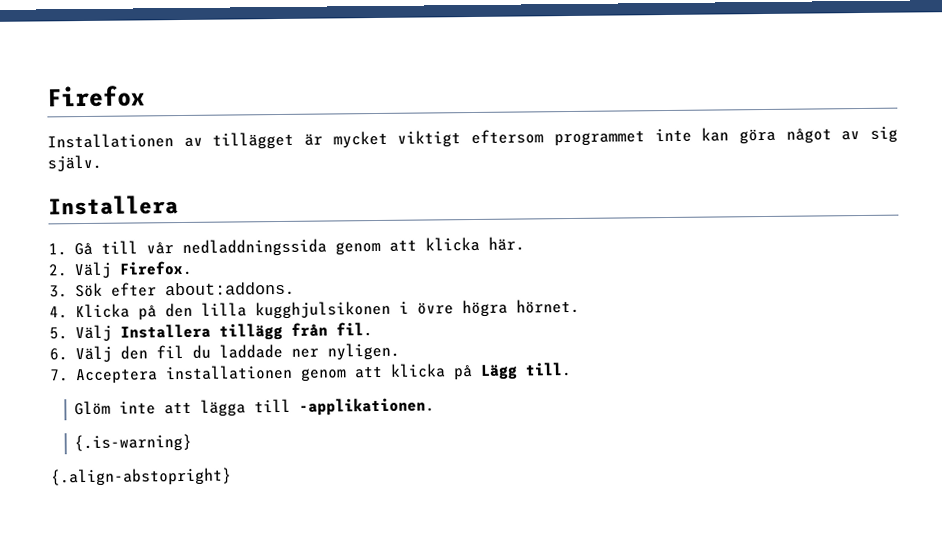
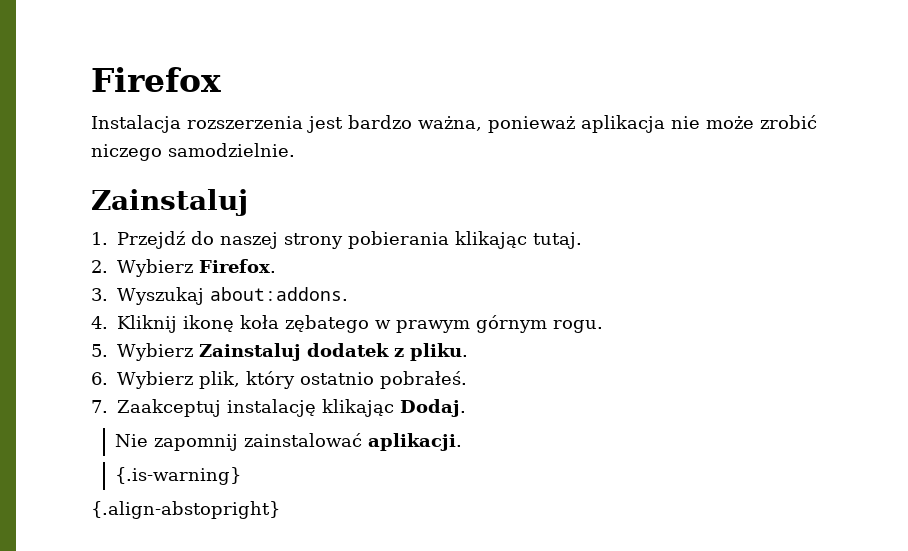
[47,126,899,150] [47,154,102,172] [48,195,179,216] [48,236,525,258] Installationen av tillägget är mycket viktigt eftersom programmet inte kan göra något av sig själv. // Installera // 1. Gå till vår nedladdningssida genom att klicka här. -> [91,115,817,133] [91,143,295,161] [91,189,248,216] [91,231,582,249] Instalacja rozszerzenia jest bardzo ważna, ponieważ aplikacja nie może zrobić niczego samodzielnie. // Zainstaluj // 1. Przejdź do naszej strony pobierania klikając tutaj.
[73,261,112,279] Välj -> [117,259,193,277] Wybierz
[74,282,157,298] Sök efter -> [117,287,204,305] Wyszukaj
[74,298,580,321] [49,322,373,342] [49,342,400,363] [49,362,572,385] [74,397,436,417] Klicka på den lilla kugghjulsikonen i övre högra hörnet. // 5. Välj Installera tillägg från fil. // 6. Välj den fil du laddade ner nyligen. // 7. Acceptera installationen genom att klicka på Lägg till. // Glöm inte att lägga till -applikationen. -> [117,315,603,333] [91,343,468,361] [91,371,467,389] [91,399,466,417] [115,433,463,451] Kliknij ikonę koła zębatego w prawym górnym rogu. // 5. Wybierz Zainstaluj dodatek z pliku. // 6. Wybierz plik, który ostatnio pobrałeś. // 7. Zaakceptuj instalację klikając Dodaj. // Nie zapomnij zainstalować aplikacji.

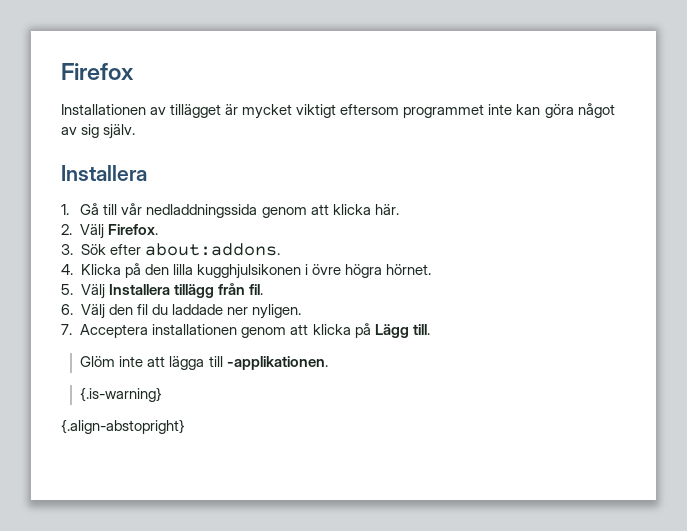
[91,115,817,133] [91,143,295,161] [91,189,248,216] [91,231,582,249] Instalacja rozszerzenia jest bardzo ważna, ponieważ aplikacja nie może zrobić niczego samodzielnie. // Zainstaluj // 1. Przejdź do naszej strony pobierania klikając tutaj. -> [61,103,615,119] [61,124,136,139] [61,165,147,181] [61,203,399,218] Installationen av tillägget är mycket viktigt eftersom programmet inte kan göra något av sig själv. // Installera // 1. Gå till vår nedladdningssida genom att klicka här.
[117,259,193,277] Wybierz -> [80,224,105,239] Välj
[117,287,204,305] Wyszukaj -> [80,244,141,255] Sök efter
[117,315,603,333] [91,343,468,361] [91,371,467,389] [91,399,466,417] [115,433,463,451] Kliknij ikonę koła zębatego w prawym górnym rogu. // 5. Wybierz Zainstaluj dodatek z pliku. // 6. Wybierz plik, który ostatnio pobrałeś. // 7. Zaakceptuj instalację klikając Dodaj. // Nie zapomnij zainstalować aplikacji. -> [80,263,431,279] [61,283,263,299] [61,304,301,319] [61,323,430,338] [80,356,328,370] Klicka på den lilla kugghjulsikonen i övre högra hörnet. // 5. Välj Installera tillägg från fil. // 6. Välj den fil du laddade ner nyligen. // 7. Acceptera installationen genom att klicka på Lägg till. // Glöm inte att lägga till -applikationen.

